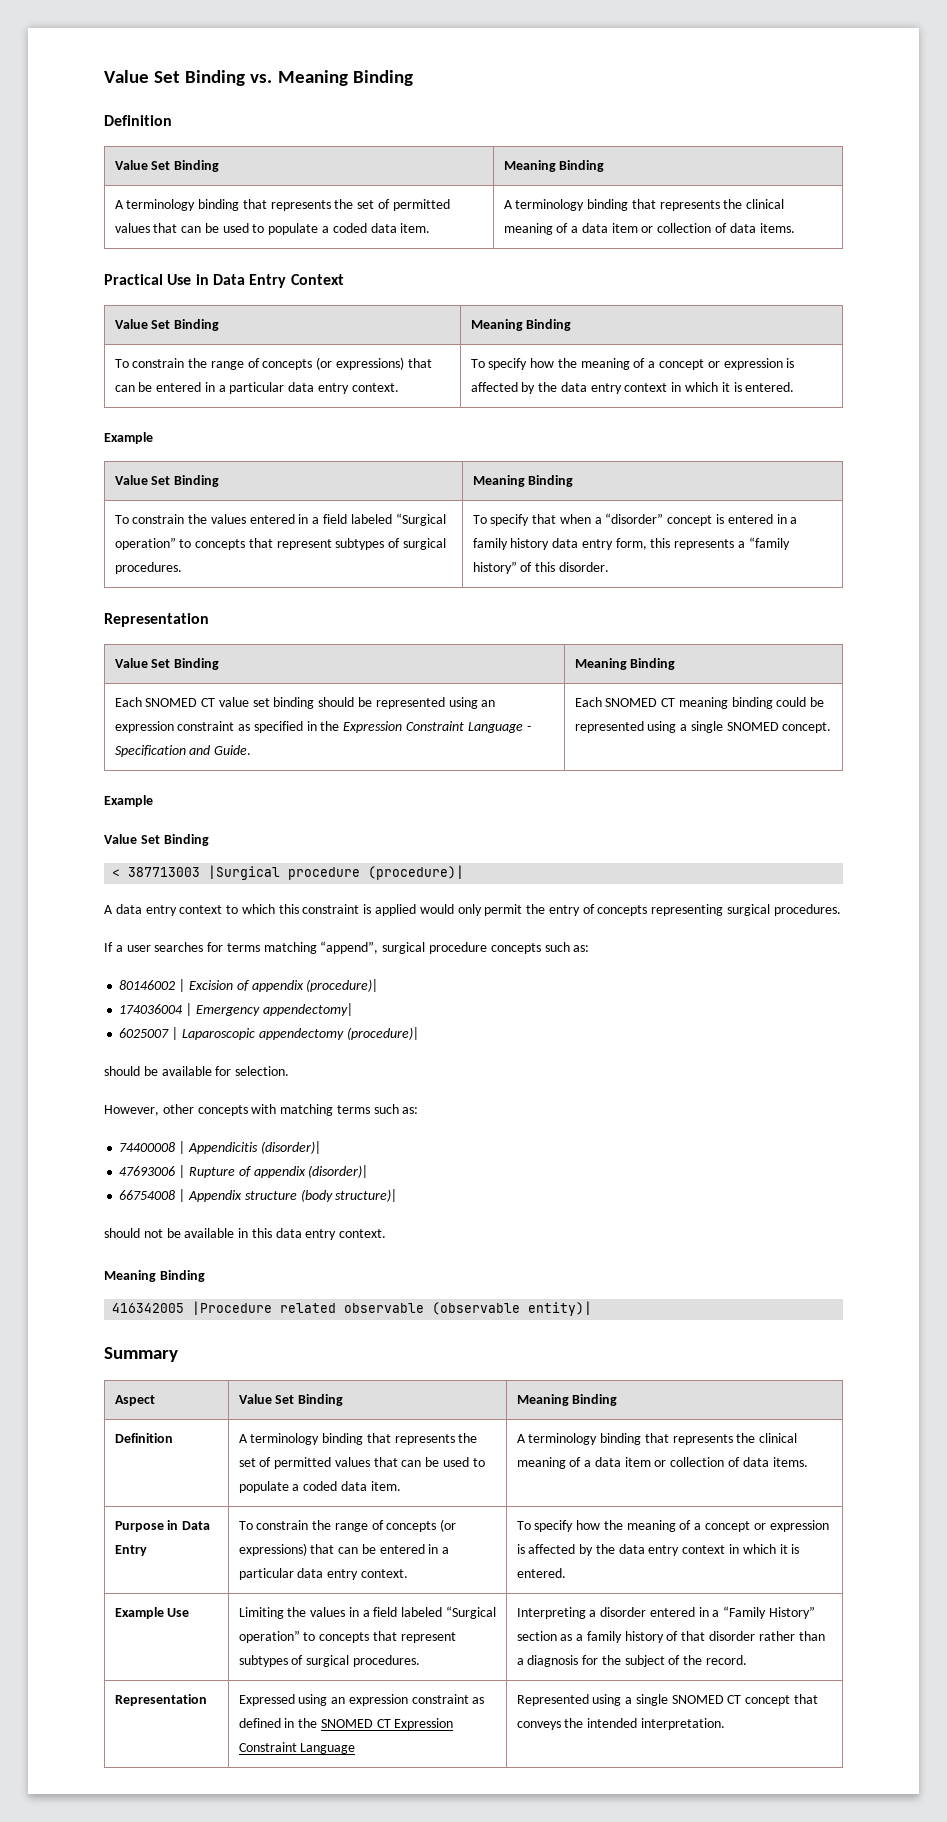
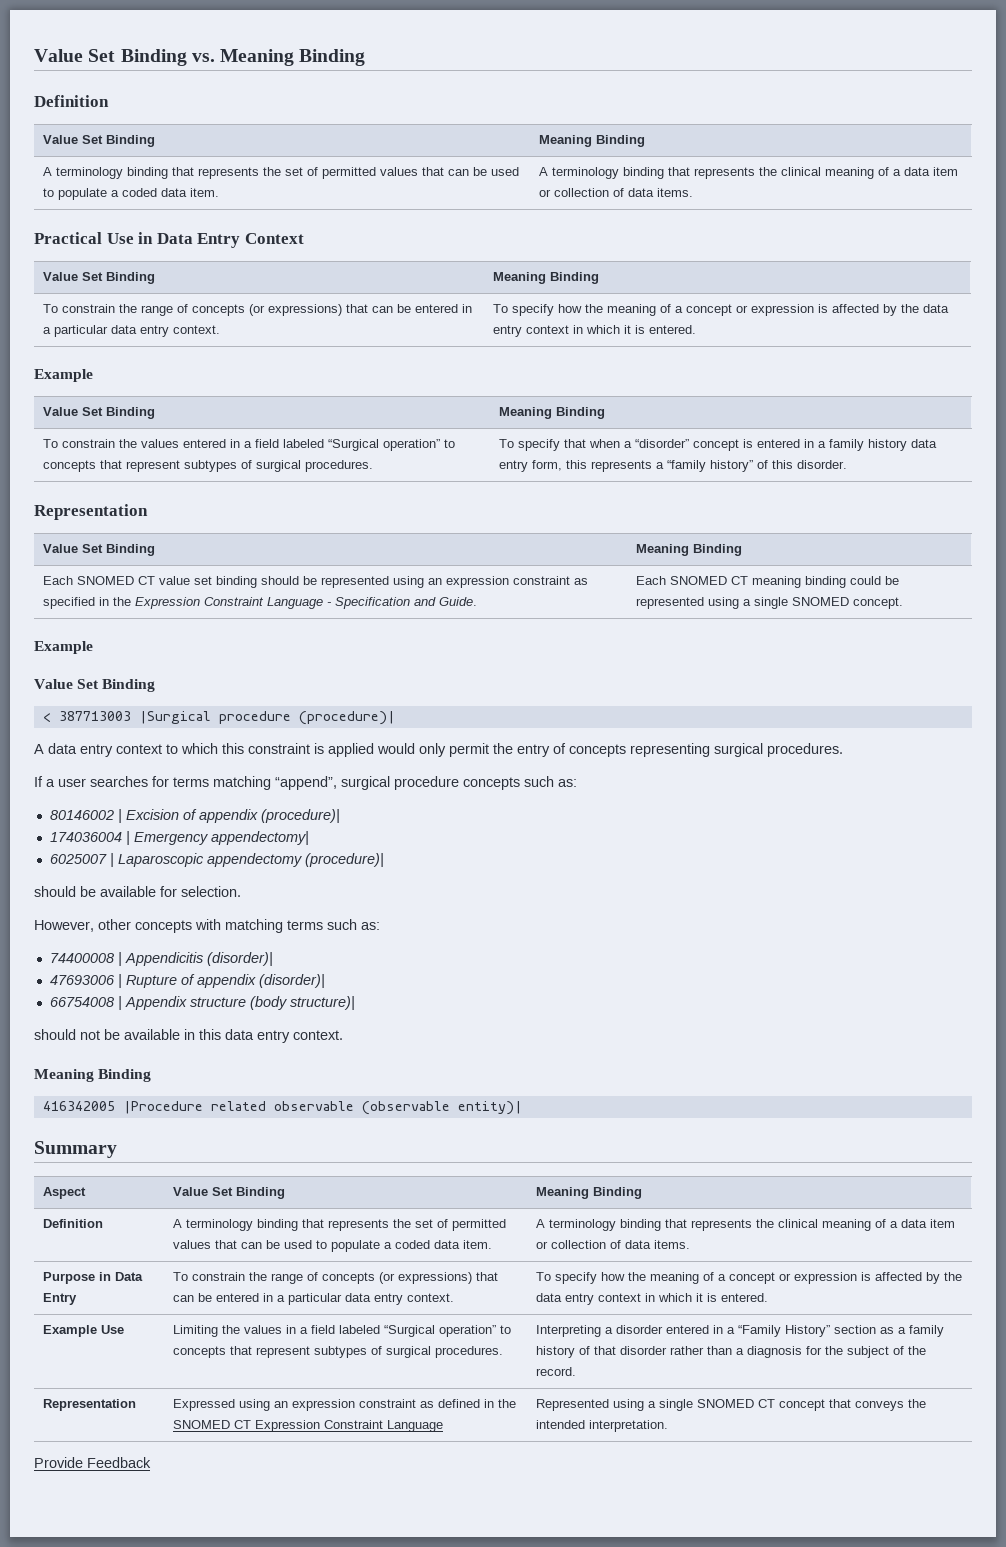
(725, 1724) none -> [34,1457,151,1468] // Provide Feedback

